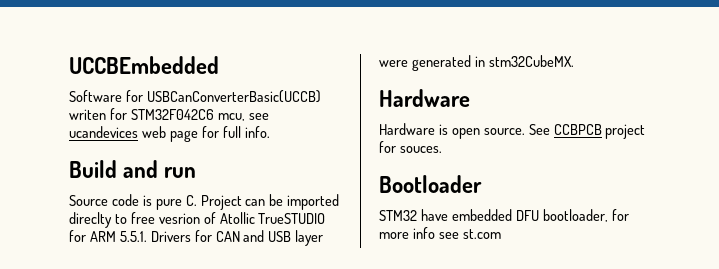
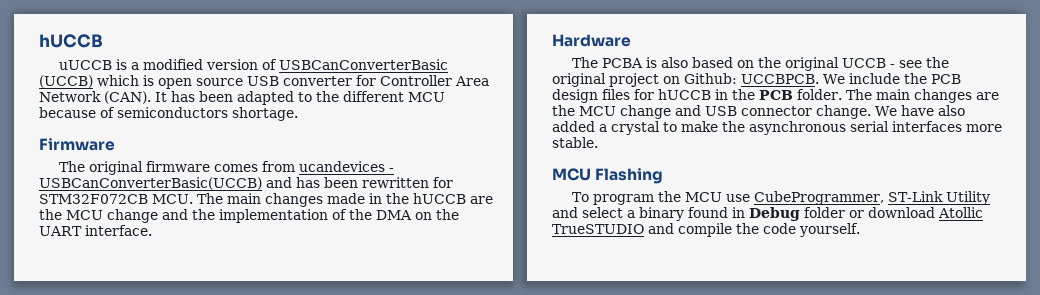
[69,56,219,74] [69,90,321,103] [69,108,269,121] [69,126,270,142] [69,160,197,178] [69,194,340,210] [69,212,326,228] [69,230,324,246] [379,55,574,71] [379,89,470,107] [379,123,646,139] [379,141,442,153] [379,175,482,193] [379,209,629,222] [379,227,501,239] UCCBEmbedded // Software for USBCanConverterBasic(UCCB) writen for STM32F042C6 mcu, see ucandevices web page for full info. // Build and run // Source code is pure C. Project can be imported direclty to free vesrion of Atollic TrueSTUDIO for ARM 5.5.1. Drivers for CAN and USB layer were generated in stm32CubeMX. // Hardware // Hardware is open source. See CCBPCB project for souces. // Bootloader // STM32 have embedded DFU bootloader, for more info see st.com -> [39,34,103,48] [59,59,449,70] [39,75,489,89] [39,91,445,105] [39,107,298,121] [39,138,115,151] [59,161,395,175] [39,177,453,190] [39,193,493,207] [39,209,459,223] [39,225,152,236] [552,34,631,47] [572,57,950,71] [552,73,961,87] [552,89,999,103] [552,105,965,119] [552,121,1002,135] [552,137,598,148] [552,168,664,184] [572,191,991,205] [552,207,983,221] [552,223,860,237] hUCCB // uUCCB is a modified version of USBCanConverterBasic (UCCB) which is open source USB converter for Controller Area Network (CAN). It has been adapted to the different MCU because of semiconductors shortage. // Firmware // The original firmware comes from ucandevices - USBCanConverterBasic(UCCB) and has been rewritten for STM32F072CB MCU. The main changes made in the hUCCB are the MCU change and the implementation of the DMA on the UART interface. // Hardware // The PCBA is also based on the original UCCB - see the original project on Github: UCCBPCB. We include the PCB design files for hUCCB in the PCB folder. The main changes are the MCU change and USB connector change. We have also added a crystal to make the asynchronous serial interfaces more stable. // MCU Flashing // To program the MCU use CubeProgrammer, ST-Link Utility and select a binary found in Debug folder or download Atollic TrueSTUDIO and compile the code yourself.

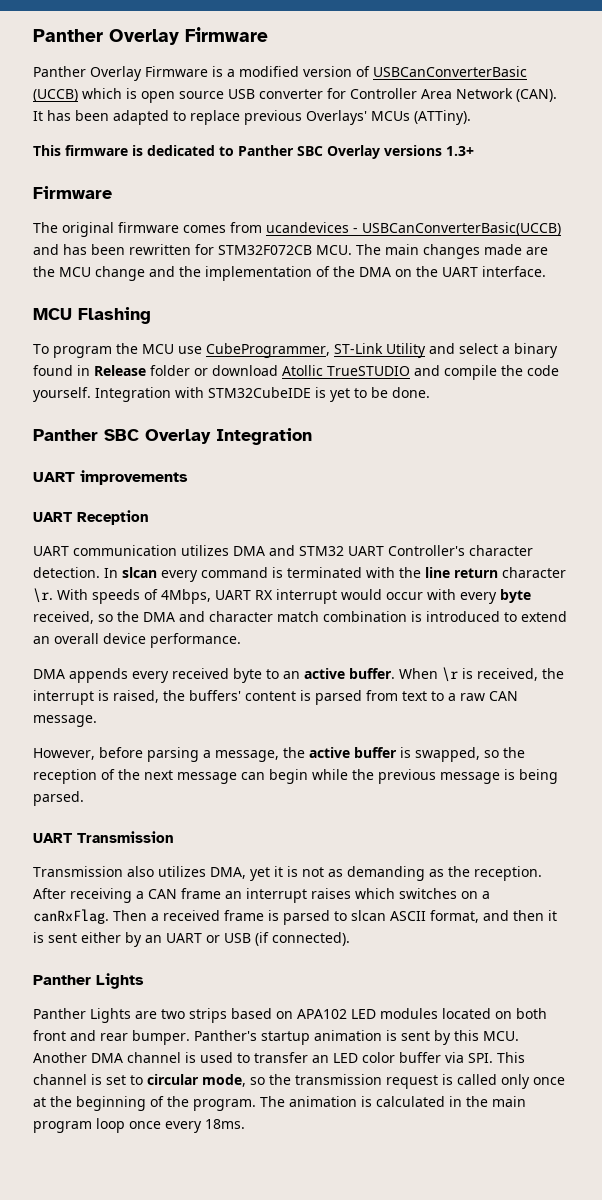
[39,34,103,48] [59,60,113,70] hUCCB // uUCCB -> [33,27,268,45] [33,66,208,81] Panther Overlay Firmware // Panther Overlay Firmware
[316,91,445,102] [39,107,298,121] the different MCU because of semiconductors shortage. -> [190,110,471,125] [33,145,474,159] replace previous Overlays' MCUs (ATTiny). // This firmware is dedicated to Panther SBC Overlay versions 1.3+
[368,193,466,204] in the hUCCB -> (522, 249) none
[552,34,631,47] [572,57,950,71] [552,73,961,87] [552,89,999,103] [552,105,965,119] [552,121,1002,135] [552,137,598,148] // Hardware // The PCBA is also based on the original UCCB - see the original project on Github: UCCBPCB. We include the PCB design files for hUCCB in the PCB folder. The main changes are the MCU change and USB connector change. We have also added a crystal to make the asynchronous serial interfaces more stable. -> (546, 271) none
[749,207,800,221] Debug -> [94,365,146,376] Release
(860, 230) none -> [95,387,430,402] [33,428,312,445] [33,470,188,485] [33,510,149,525] [33,545,533,556] [33,567,566,582] [33,588,531,604] [33,611,567,624] [33,633,241,648] [33,667,564,683] [33,690,518,705] [33,715,97,727] [33,747,525,762] [33,769,558,784] [33,791,84,806] [33,831,174,843] [33,866,542,881] [33,888,490,903] [33,909,557,925] [33,932,350,947] [33,973,144,989] [33,1008,547,1023] [33,1030,519,1045] [33,1052,525,1063] [33,1074,565,1089] [33,1096,526,1111] [33,1118,245,1133] Integration with STM32CubeIDE is yet to be done. // Panther SBC Overlay Integration // UART improvements // UART Reception // UART communication utilizes DMA and STM32 UART Controller's character detection. In slcan every command is terminated with the line return character \r. With speeds of 4Mbps, UART RX interrupt would occur with every byte received, so the DMA and character match combination is introduced to extend an overall device performance. // DMA appends every received byte to an active buffer. When \r is received, the interrupt is raised, the buffers' content is parsed from text to a raw CAN message. // However, before parsing a message, the active buffer is swapped, so the reception of the next message can begin while the previous message is being parsed. // UART Transmission // Transmission also utilizes DMA, yet it is not as demanding as the reception. After receiving a CAN frame an interrupt raises which switches on a canRxFlag. Then a received frame is parsed to slcan ASCII format, and then it is sent either by an UART or USB (if connected). // Panther Lights // Panther Lights are two strips based on APA102 LED modules located on both front and rear bumper. Panther's startup animation is sent by this MCU. Another DMA channel is used to transfer an LED color buffer via SPI. This channel is set to circular mode, so the transmission request is called only once at the beginning of the program. The animation is calculated in the main program loop once every 18ms.

